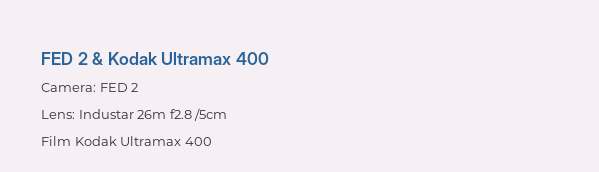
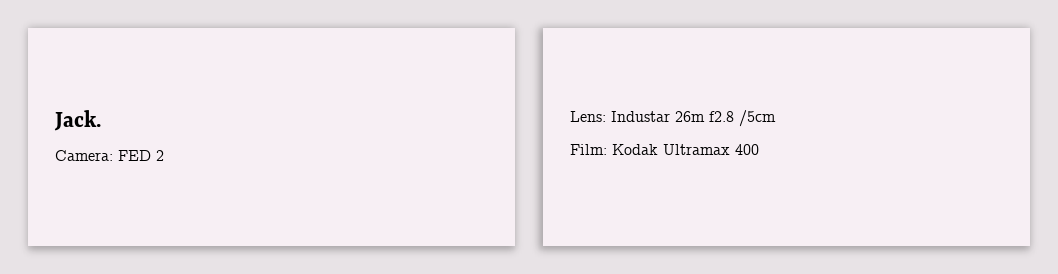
[41,52,269,65] FED 2 & Kodak Ultramax 400 -> [54,110,101,131] Jack.
[41,136,71,146] Film -> [570,144,607,155] Film:

